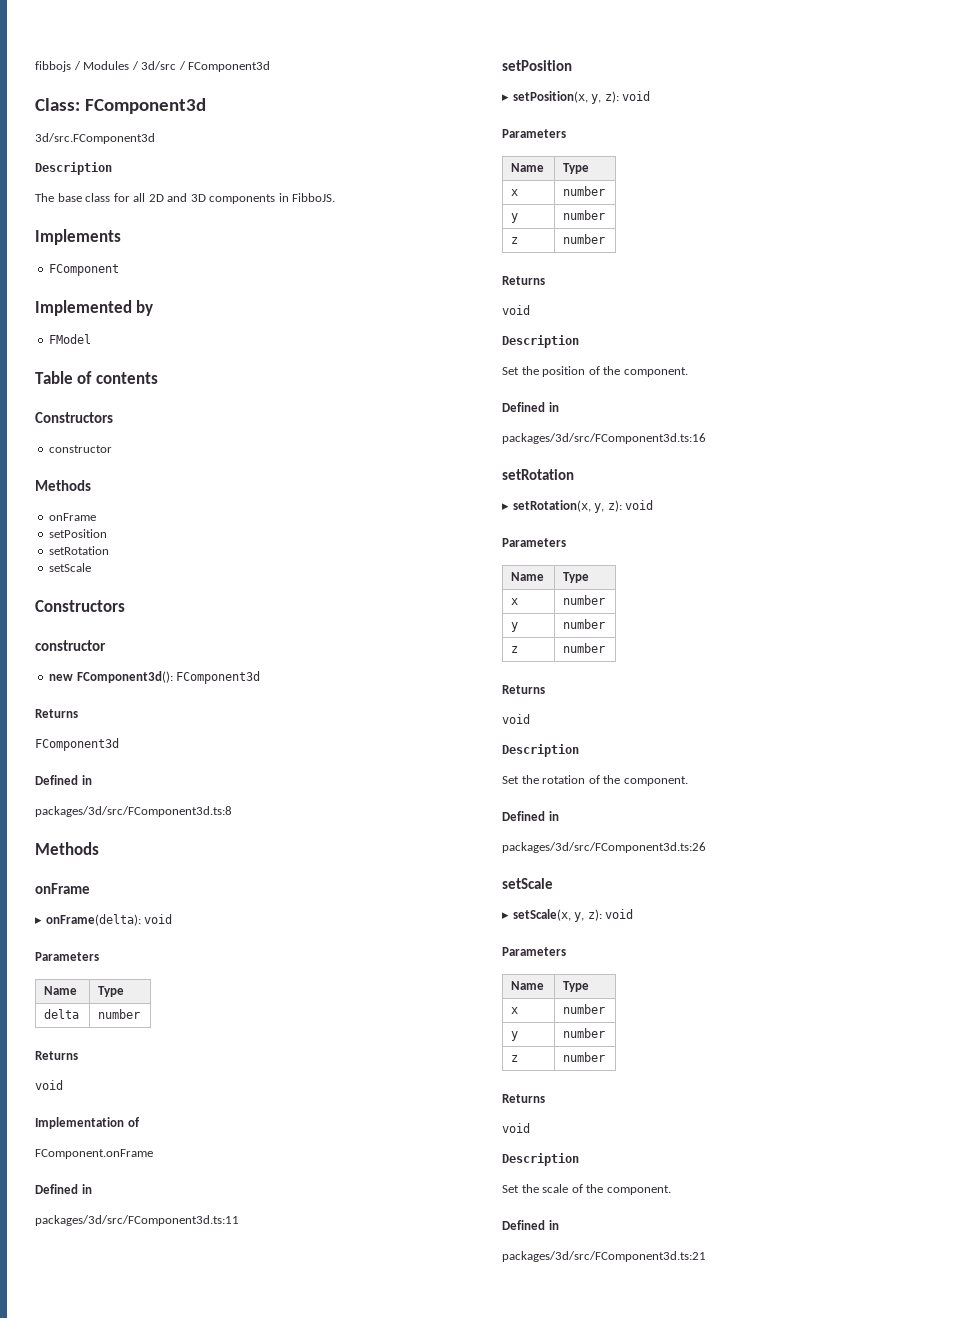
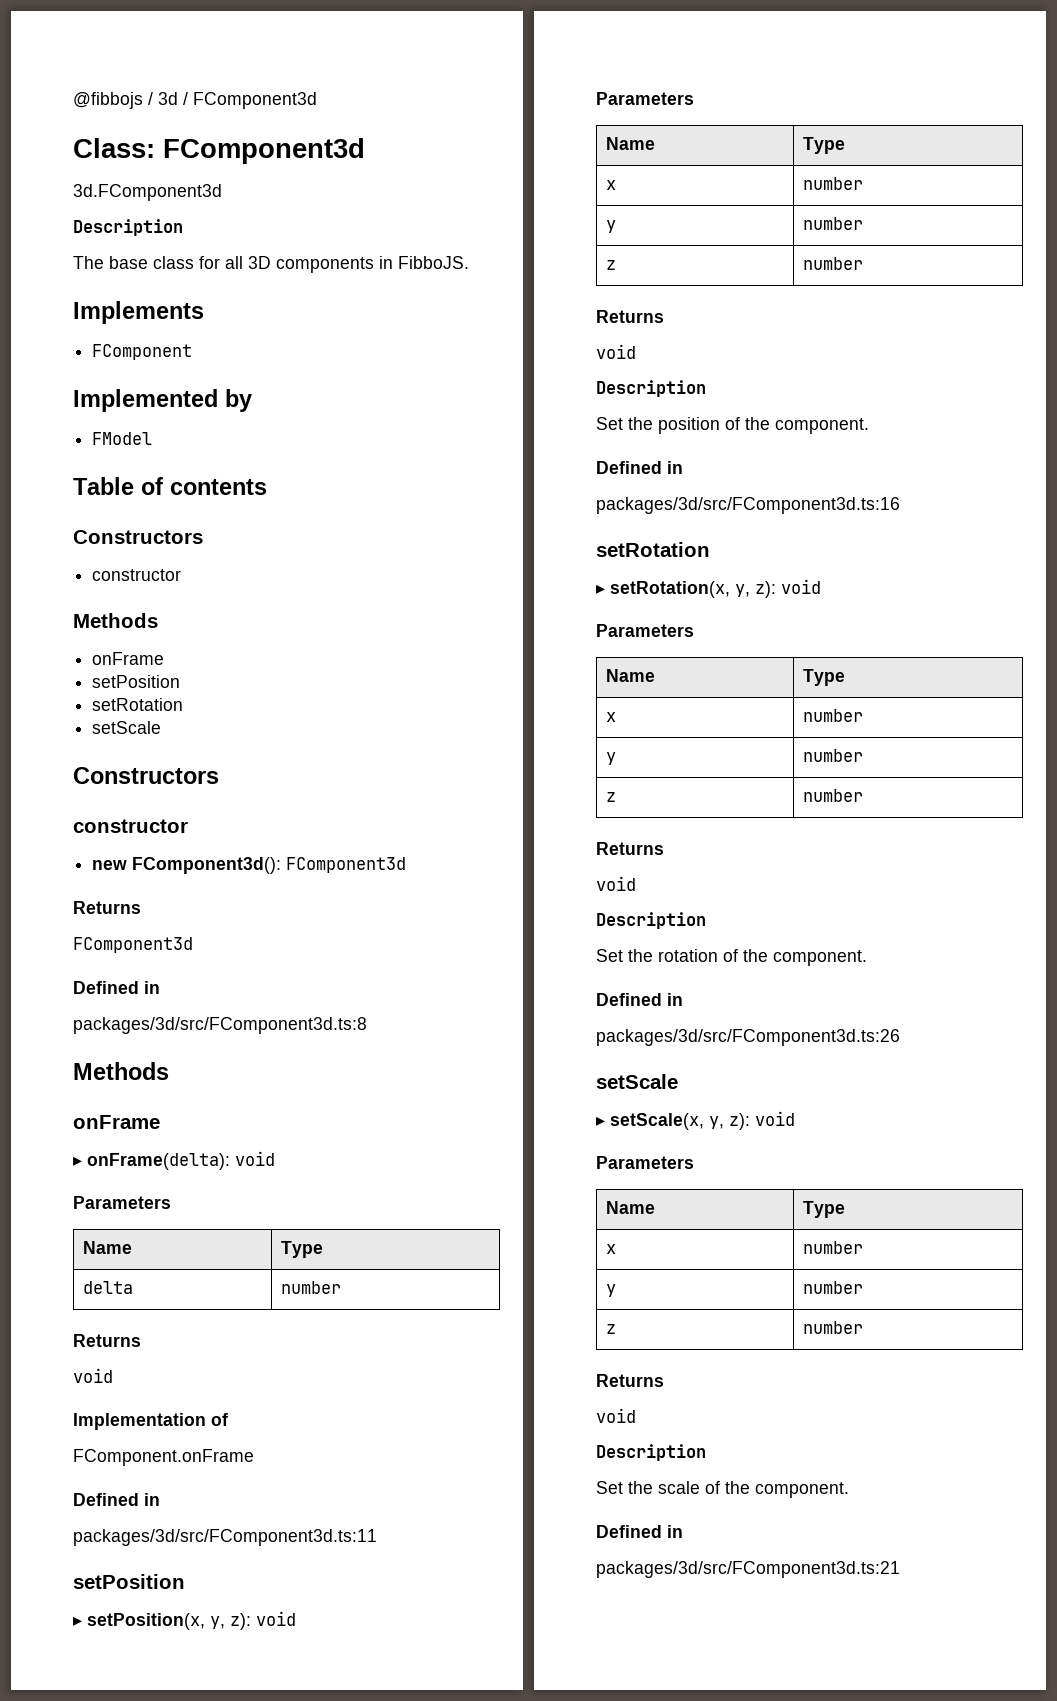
[35,61,177,72] fibbojs / Modules / 3d/src -> [73,92,178,109] @fibbojs / 3d
[35,133,155,144] 3d/src.FComponent3d -> [73,184,222,201] 3d.FComponent3d
[148,193,188,202] 2D and -> (243, 262) none

